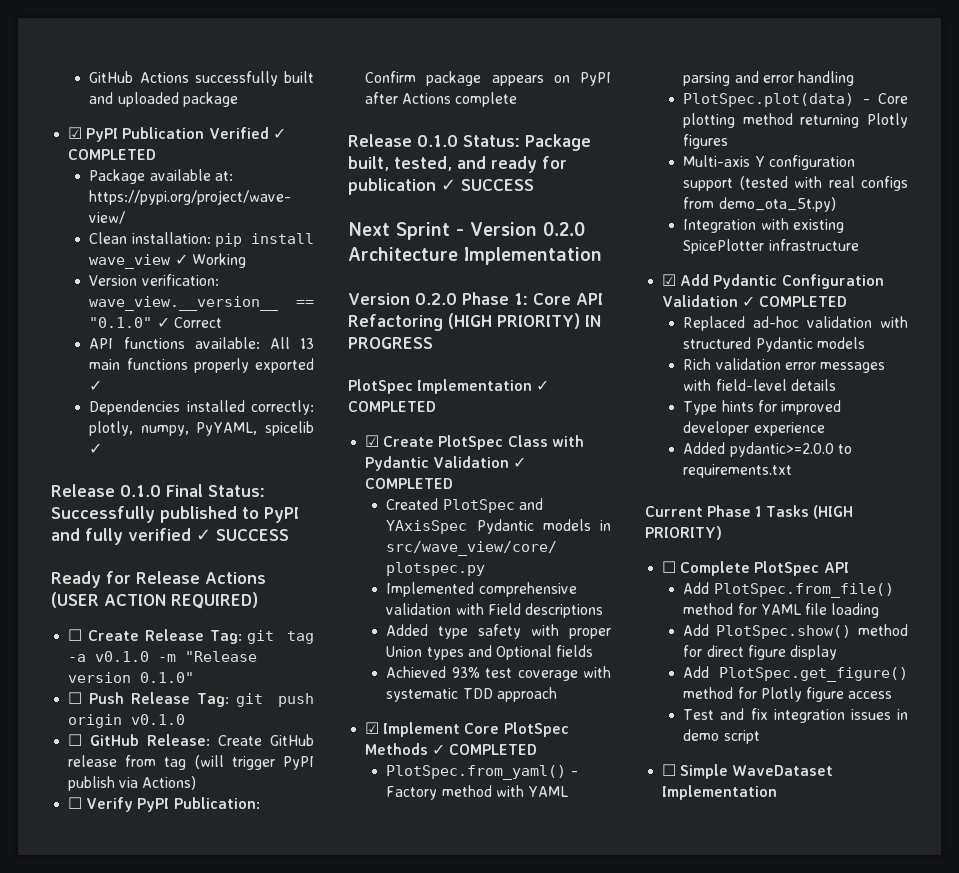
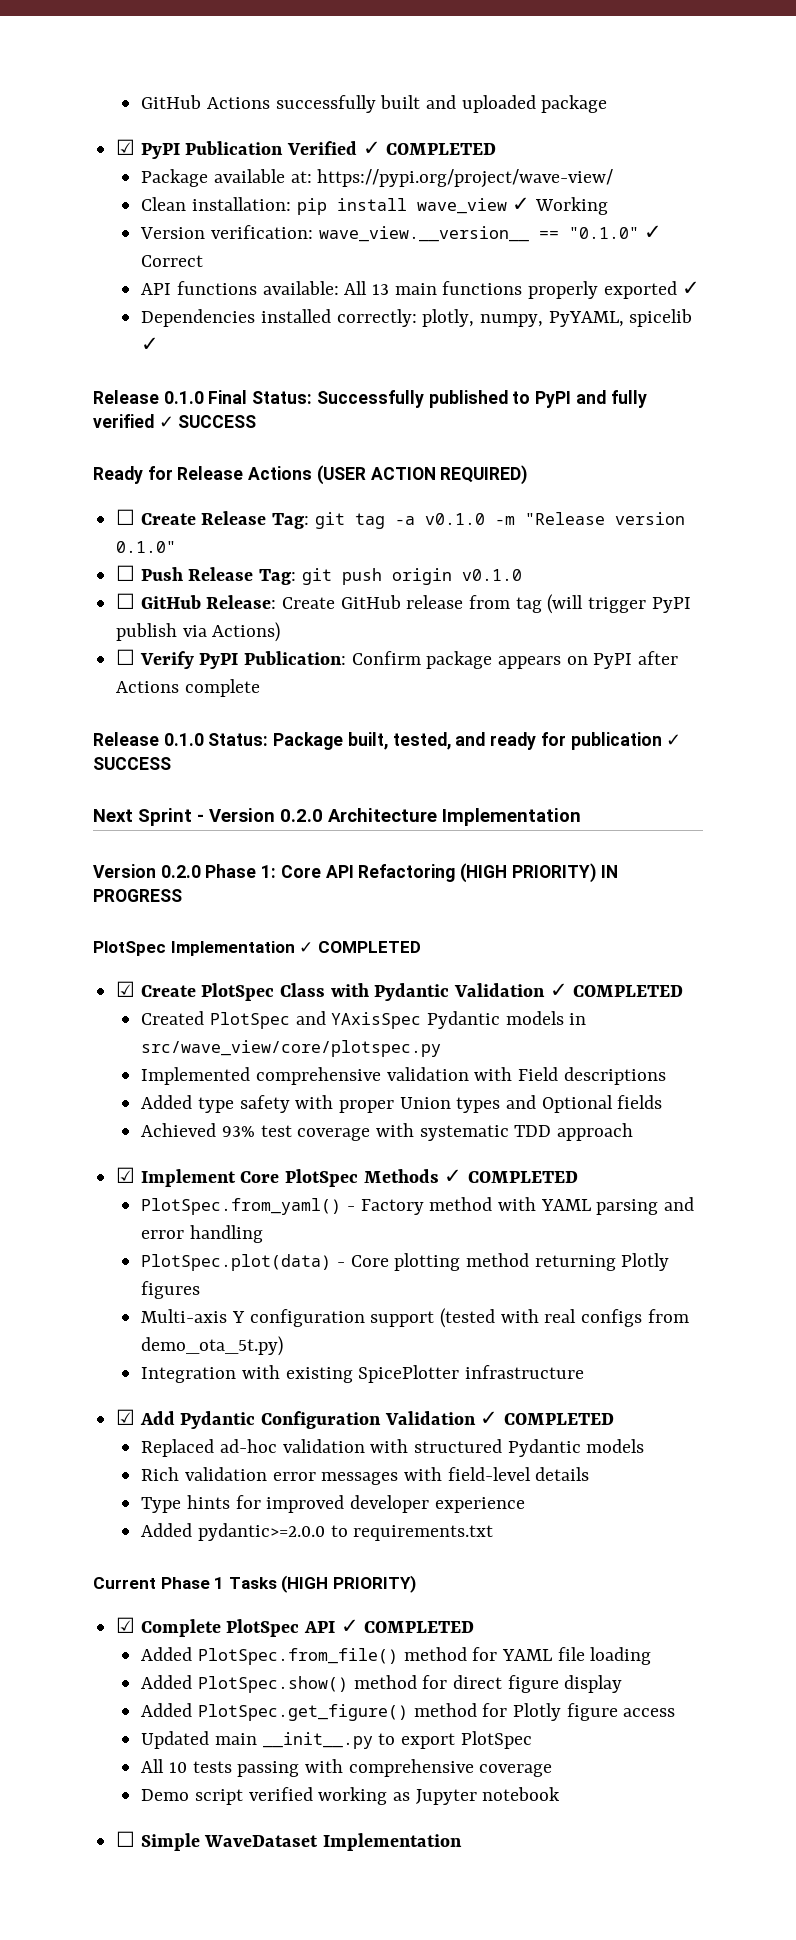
[662,561,677,573] ☐ -> [116,1617,136,1633] ☑
[683,582,710,594] // Add -> [340,1619,475,1633] [141,1647,193,1661] ✓ COMPLETED // Added
[683,624,710,636] Add -> [141,1675,193,1689] Added
[683,666,710,678] Add -> [141,1703,193,1717] Added
[683,708,908,723] [683,729,760,744] Test and fix integration issues in demo script -> [141,1731,532,1749] [141,1759,553,1777] [141,1787,561,1805] Updated main __init__.py to export PlotSpec // All 10 tests passing with comprehensive coverage // Demo script verified working as Jupyter notebook

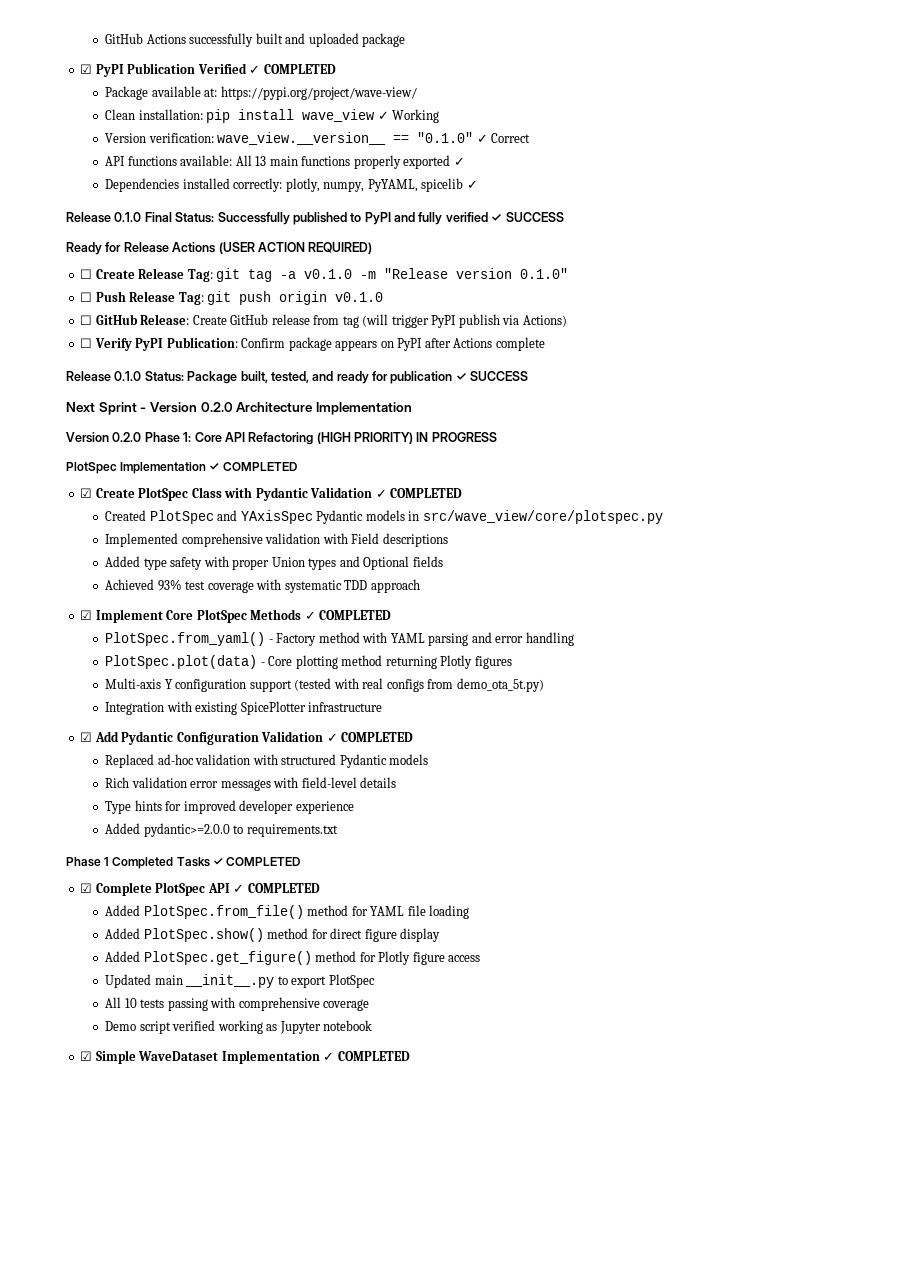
[93,1577,156,1589] Current -> (338, 830) none
[228,1575,416,1593] Tasks (HIGH PRIORITY) -> [112,857,301,869] Completed Tasks ✓ COMPLETED
[116,1831,136,1847] ☐ -> [80,1051,93,1061] ☑
(463, 1842) none -> [323,1051,410,1061] ✓ COMPLETED

